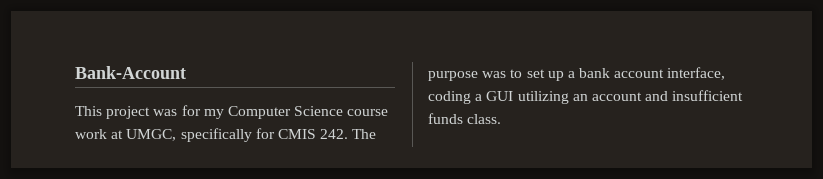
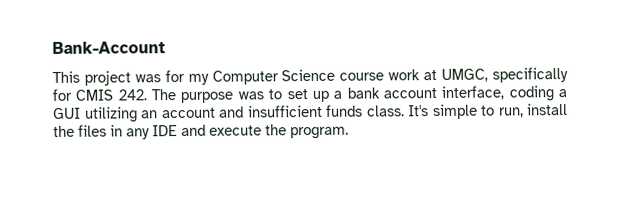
(502, 119) none -> [408,103,568,120] [53,124,349,140] It's simple to run, install the files in any IDE and execute the program.

